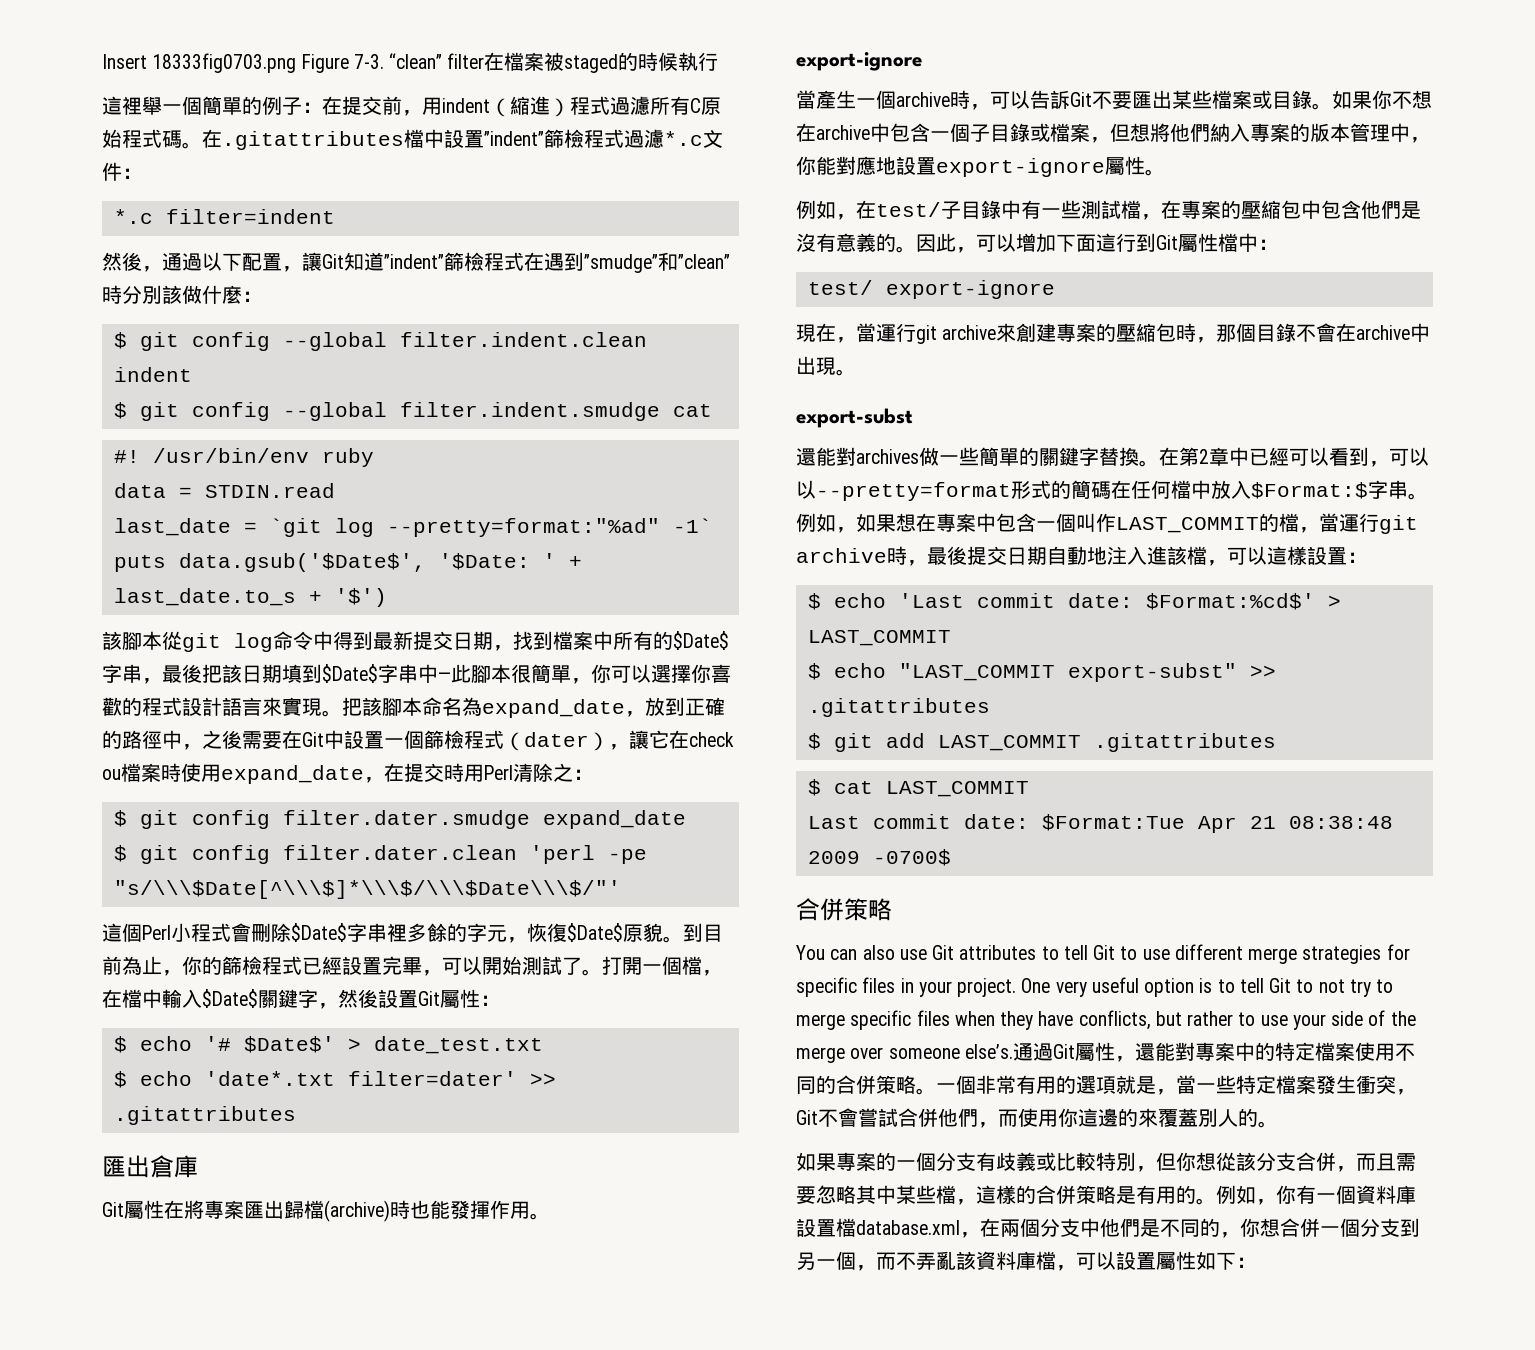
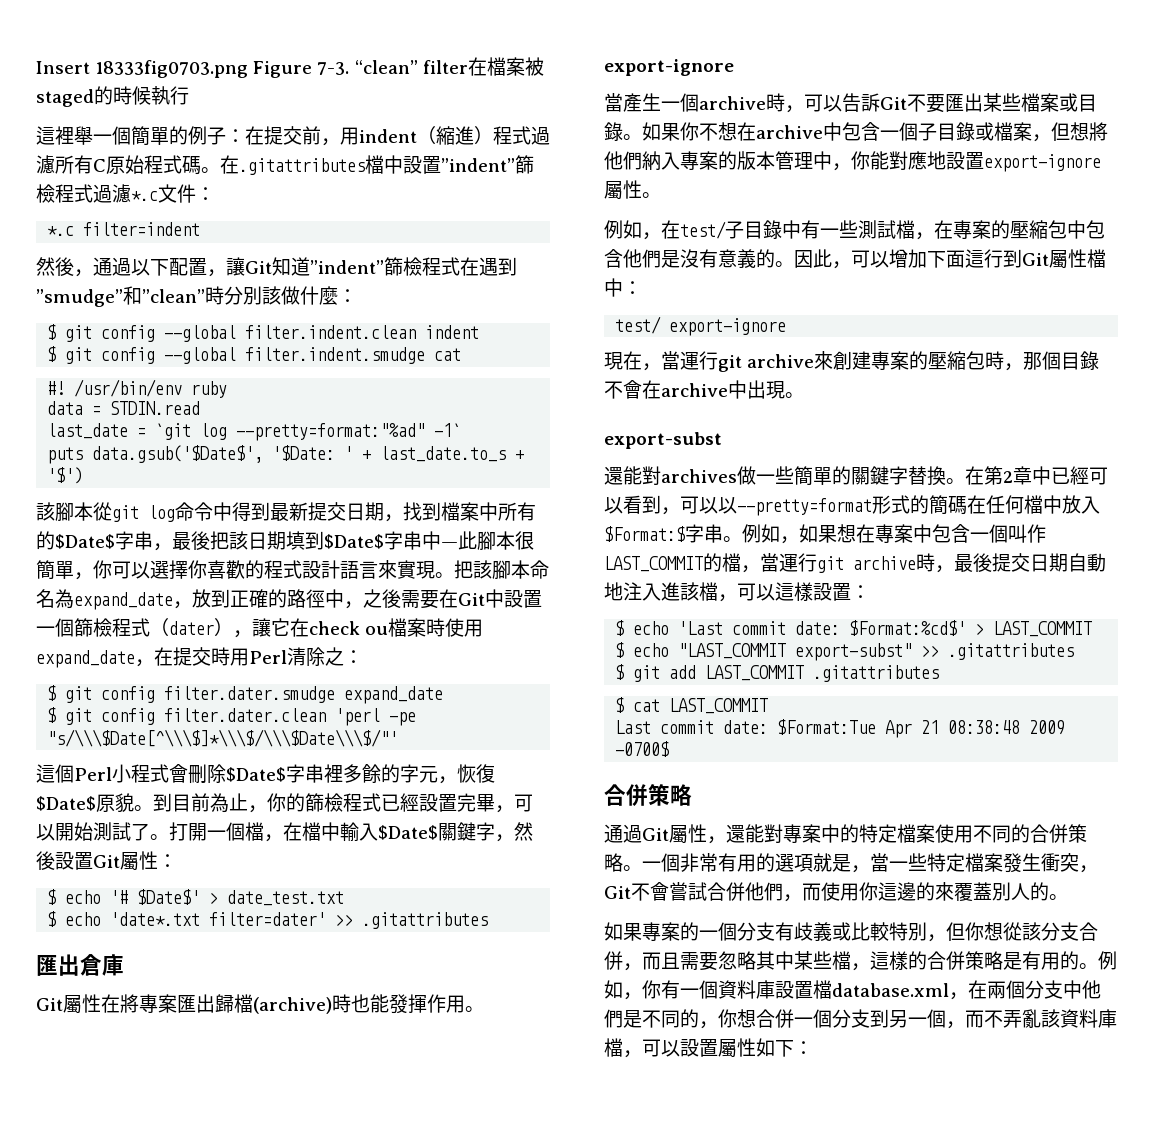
[796,944,1410,964] [796,977,1394,997] [796,1010,1416,1030] [796,1044,1013,1063] You can also use Git attributes to tell Git to use different merge strategies for specific files in your project. One very useful option is to tell Git to not try to merge specific files when they have conflicts, but rather to use your side of the merge over someone else’s. -> (692, 795) none

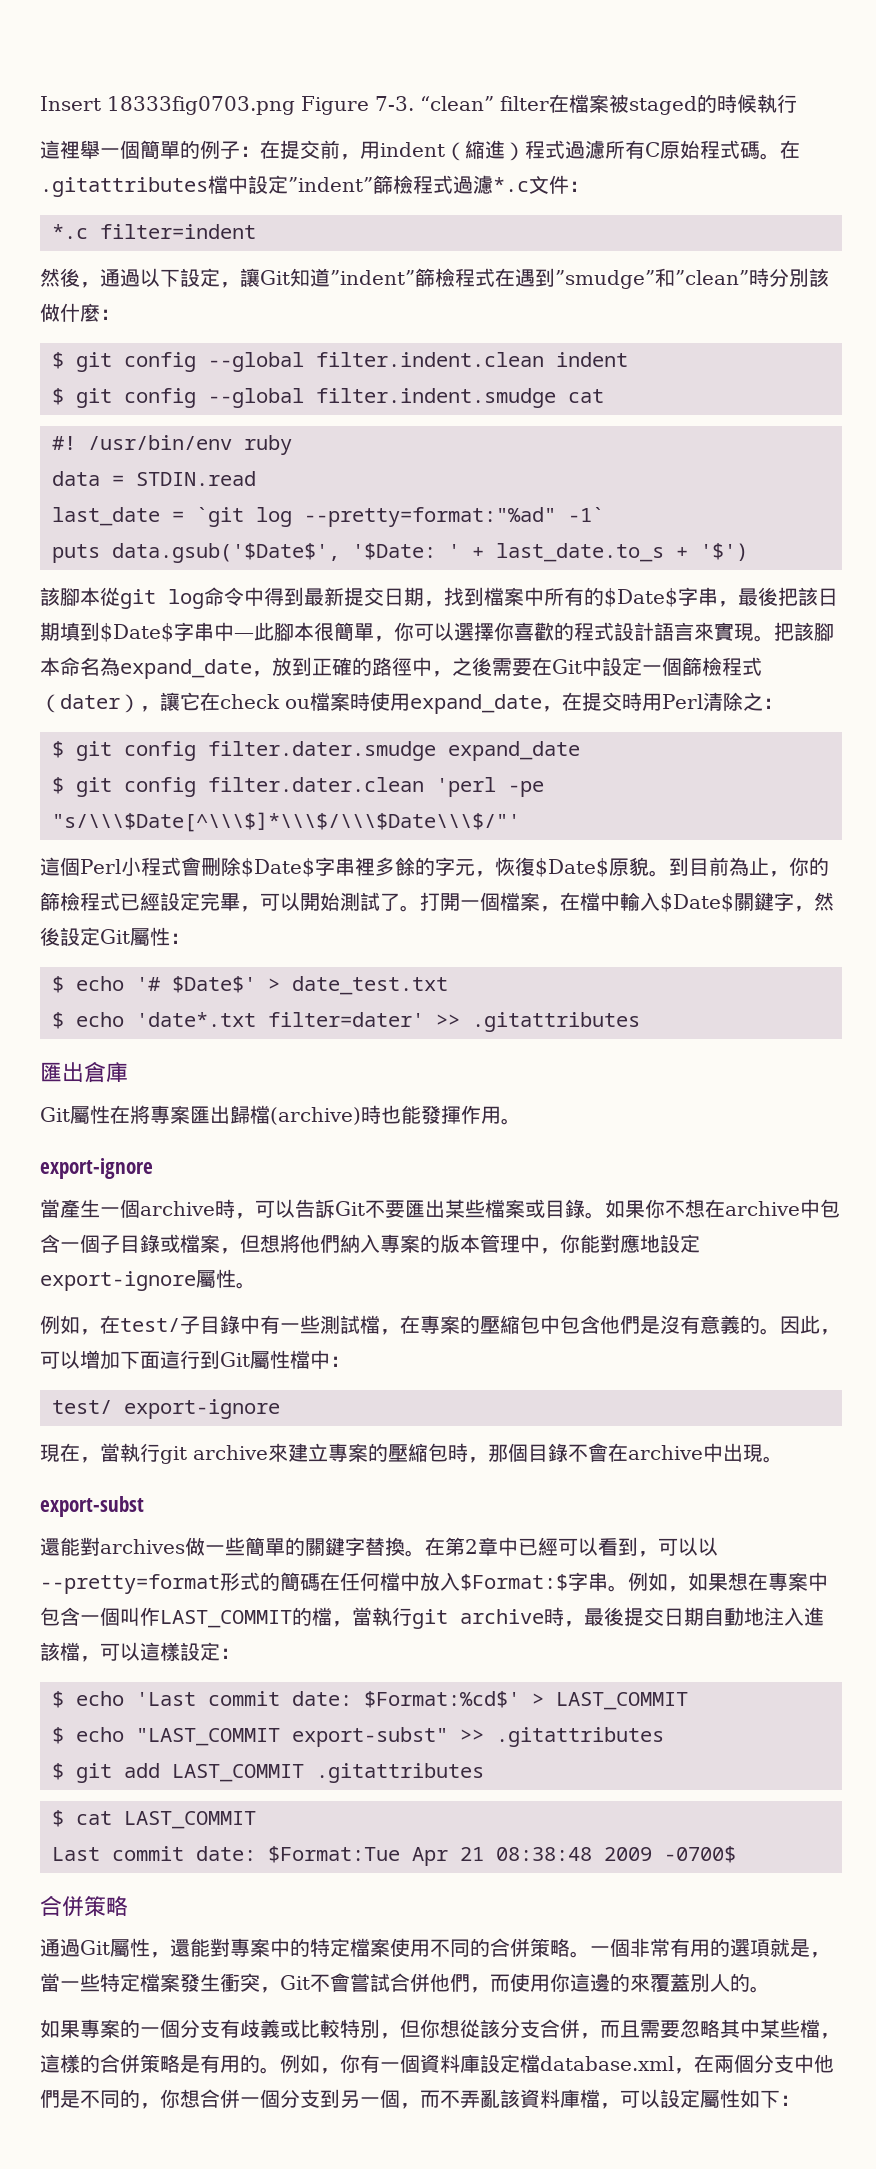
[422,156,441,174] 置 -> [268,175,288,194] 定
[169,258,207,276] 配置 -> [180,268,220,287] 設定
[523,590,542,608] 置 -> [622,657,642,676] 定
[438,794,457,812] 置 -> [180,892,200,911] 定
(264, 831) none -> [520,892,540,911] 案
[74,852,93,870] 置 -> [80,927,100,946] 定
[965,152,984,170] 置 -> [680,1234,700,1253] 定
[680,351,699,370] 運 -> [120,1443,140,1462] 執
[833,351,872,370] 創建 -> [288,1443,328,1462] 建立
[779,553,798,572] 運 -> [372,1607,392,1626] 執
[832,583,851,601] 置 -> [200,1642,220,1661] 定
[794,981,813,999] 置 -> [500,2054,520,2073] 定
[699,1039,718,1057] 置 -> [680,2089,700,2108] 定

